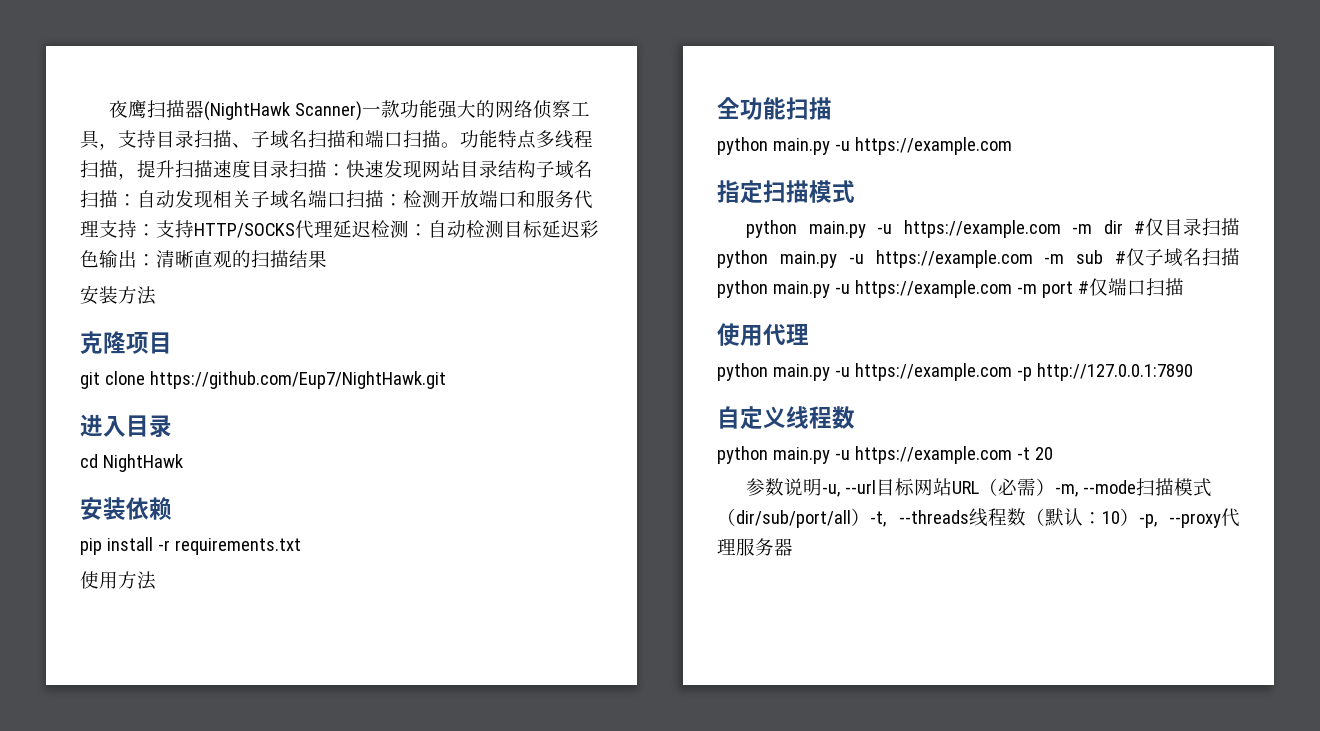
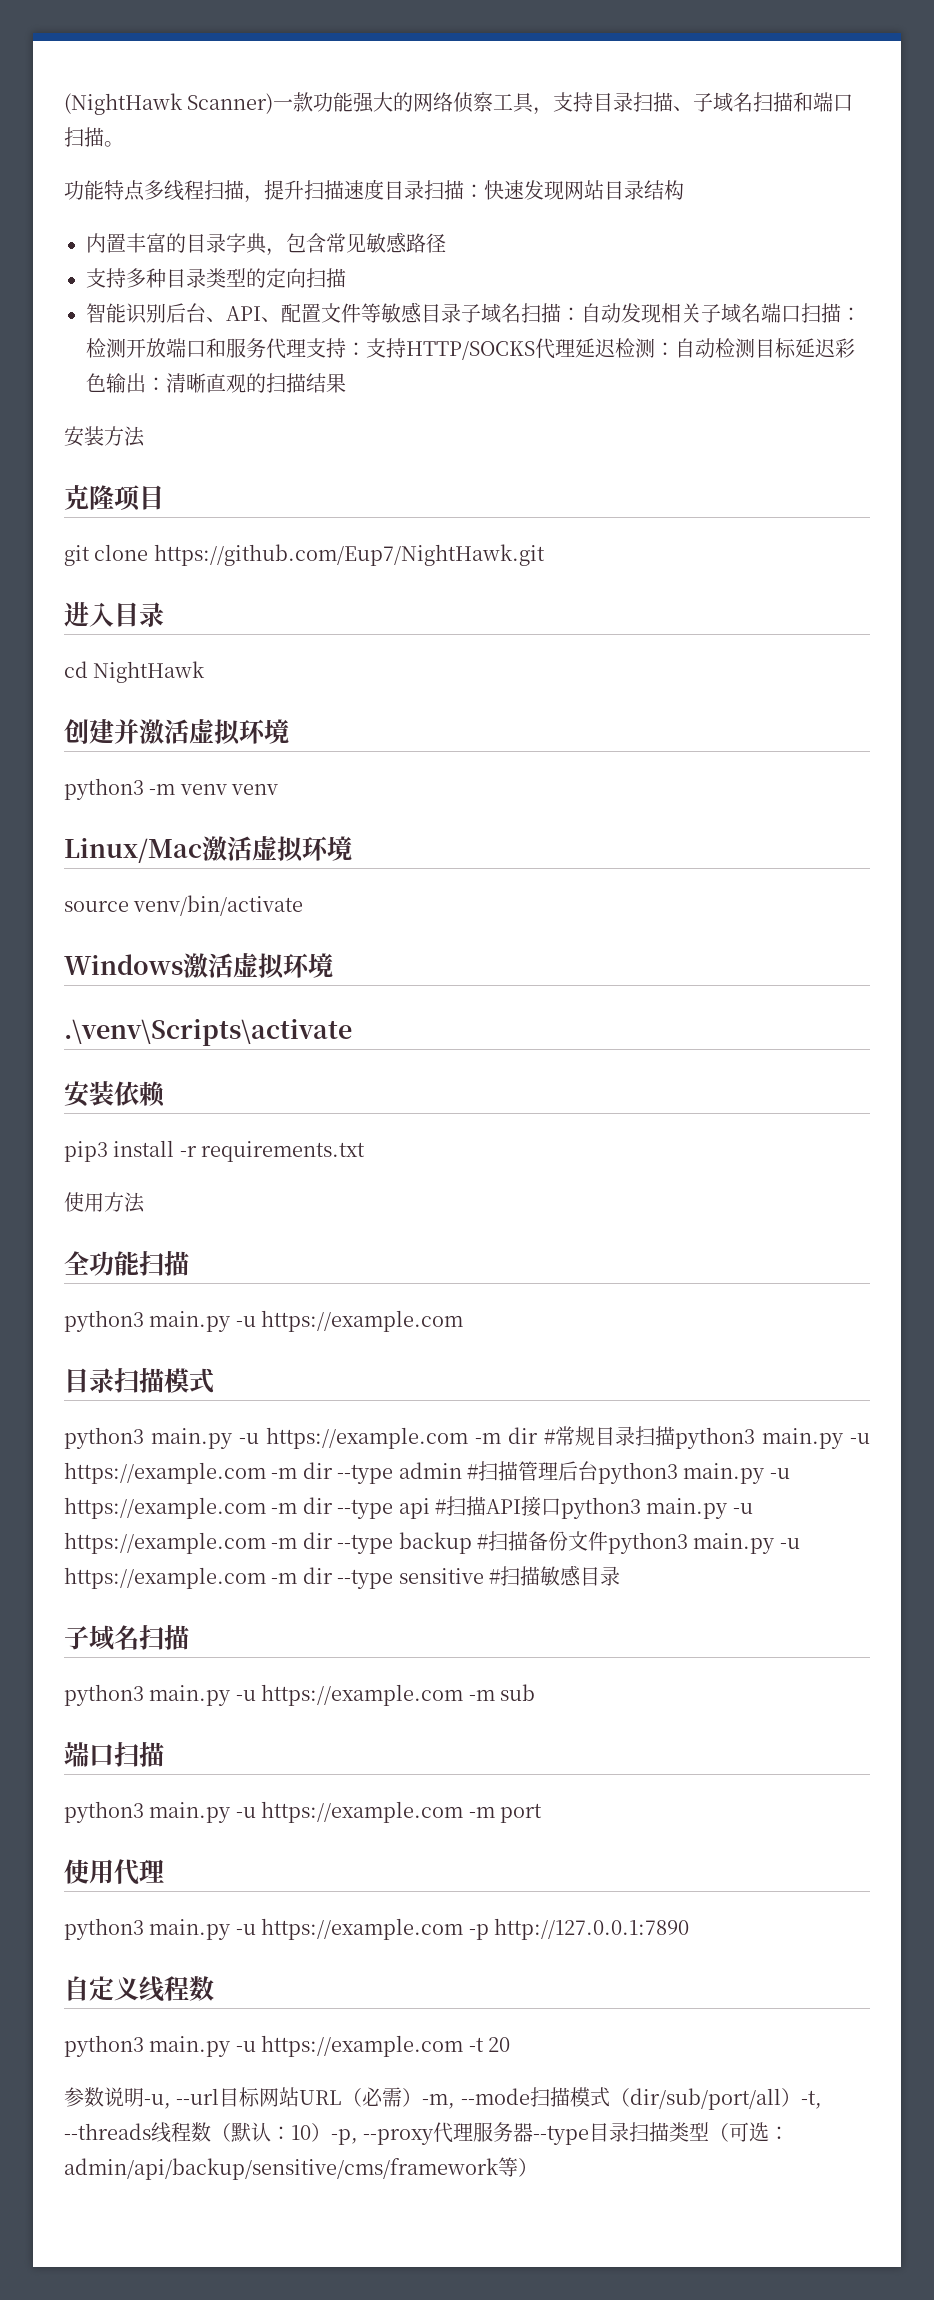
[108,100,204,118] 夜鹰扫描器 -> (64, 104) none
(460, 145) none -> (124, 144) //
(536, 169) none -> [86,232,446,256] [86,268,346,288] [86,302,461,324] // 内置丰富的目录字典，包含常见敏感路径 // 支持多种目录类型的定向扫描 // 智能识别后台、API、配置文件等敏感目录
(183, 463) none -> [64,719,289,745] [64,778,279,800] [64,836,352,863] [64,895,304,916] [64,953,333,979] [64,1019,352,1046] // 创建并激活虚拟环境 // python3 -m venv venv // Linux/Mac激活虚拟环境 // source venv/bin/activate // Windows激活虚拟环境 // .\venv\Scripts\activate
[80,538,102,555] pip -> [64,1141,108,1162] pip3
[717,137,768,155] python -> [64,1310,144,1332] python3
[717,180,763,204] 指定 -> [64,1368,114,1393] 目录
[745,220,797,238] python -> [64,1427,144,1449] python3
[1145,218,1240,236] [717,250,768,268] 仅目录扫描python -> [555,1426,870,1449] [64,1461,790,1484] [64,1496,753,1519] [64,1531,800,1554] [64,1565,620,1589] [64,1625,189,1651] [64,1684,144,1706] 常规目录扫描python3 main.py -u https://example.com -m dir --type admin #扫描管理后台python3 main.py -u https://example.com -m dir --type api #扫描API接口python3 main.py -u https://example.com -m dir --type backup #扫描备份文件python3 main.py -u https://example.com -m dir --type sensitive #扫描敏感目录 // 子域名扫描 // python3
[1115,248,1240,267] [717,280,768,298] #仅子域名扫描python -> [64,1742,164,1767] [64,1801,144,1823] // 端口扫描 // python3
[1077,278,1184,296] #仅端口扫描 -> (542, 1813) none
[717,363,768,381] python -> [64,1918,144,1940] python3
[717,446,768,464] python -> [64,2035,144,2057] python3
(793, 547) none -> [533,2122,790,2145] [64,2157,538,2180] --type目录扫描类型（可选：admin/api/backup/sensitive/cms/framework等）

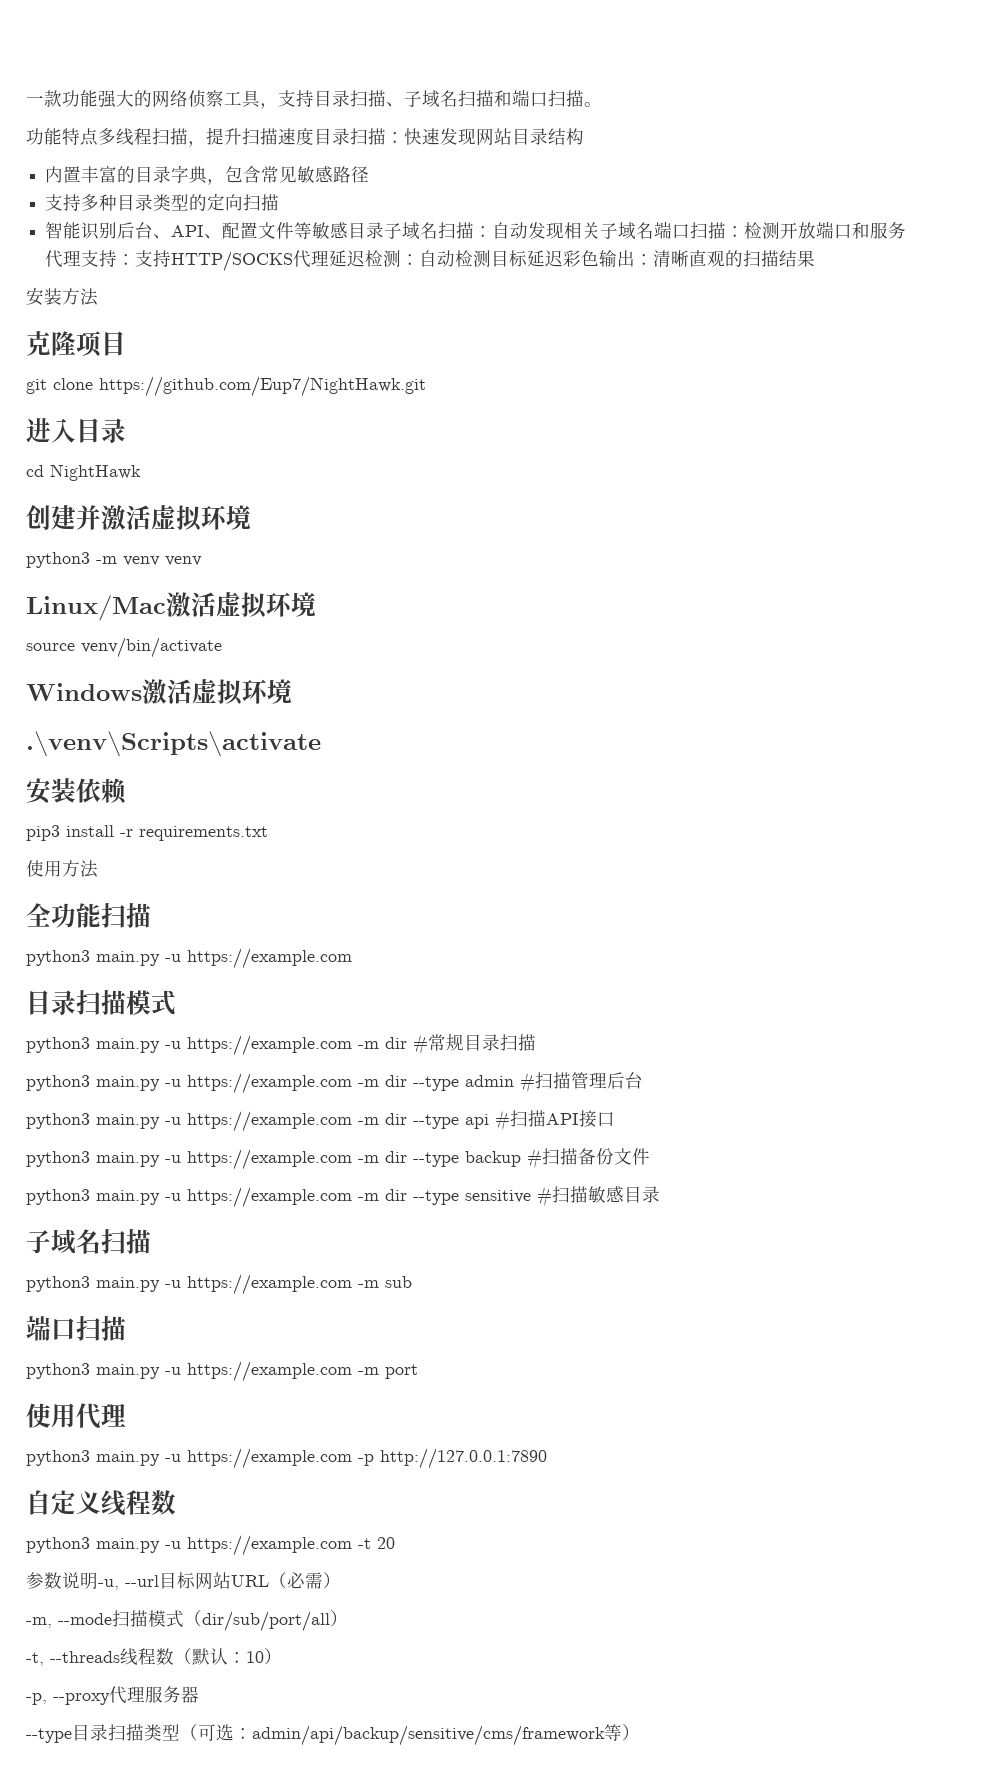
[64,93,274,115] (NightHawk Scanner) -> (26, 100) none
(675, 1436) none -> (536, 1042) //
(598, 1471) none -> (643, 1080) //
(561, 1507) none -> (615, 1119) //
(608, 1541) none -> (650, 1156) //
(423, 2097) none -> (341, 1580) //
(801, 2097) none -> (348, 1618) //
(331, 2132) none -> (282, 1656) //
(534, 2132) none -> (199, 1694) //

